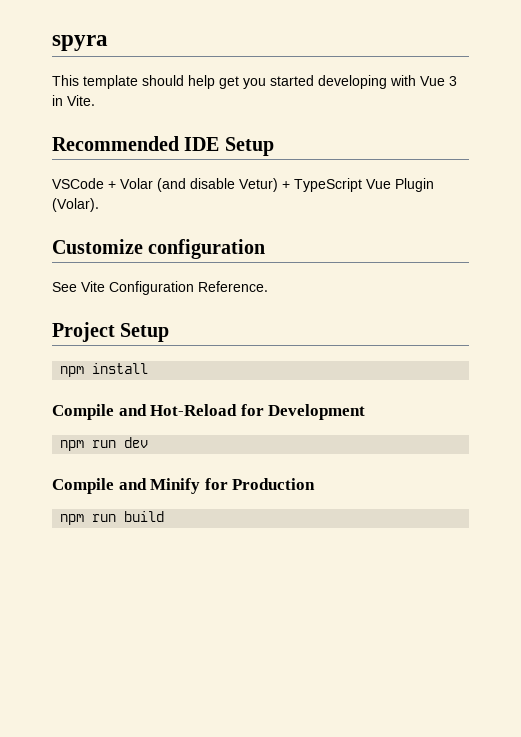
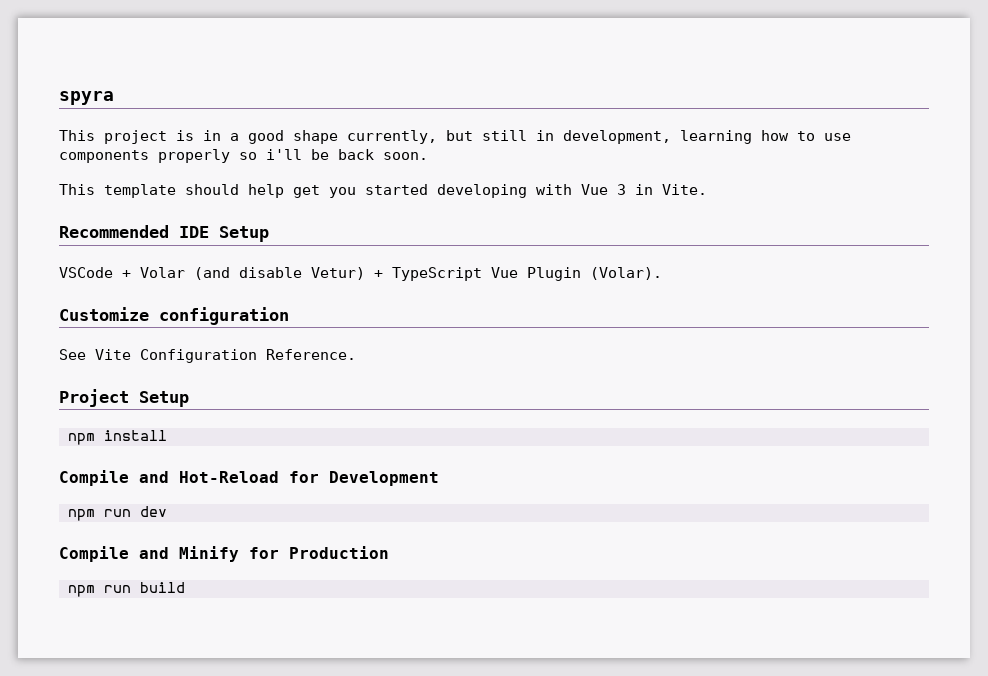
(108, 43) none -> [59,130,851,144] [59,149,428,163] // This project is in a good shape currently, but still in development, learning how to use components properly so i'll be back soon.

